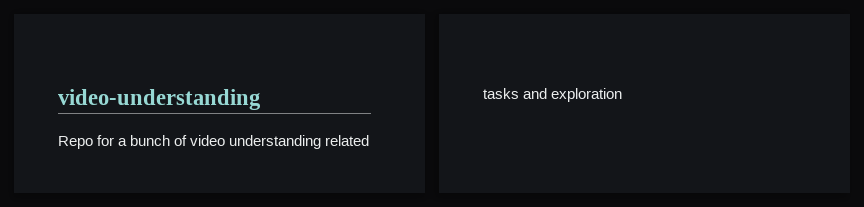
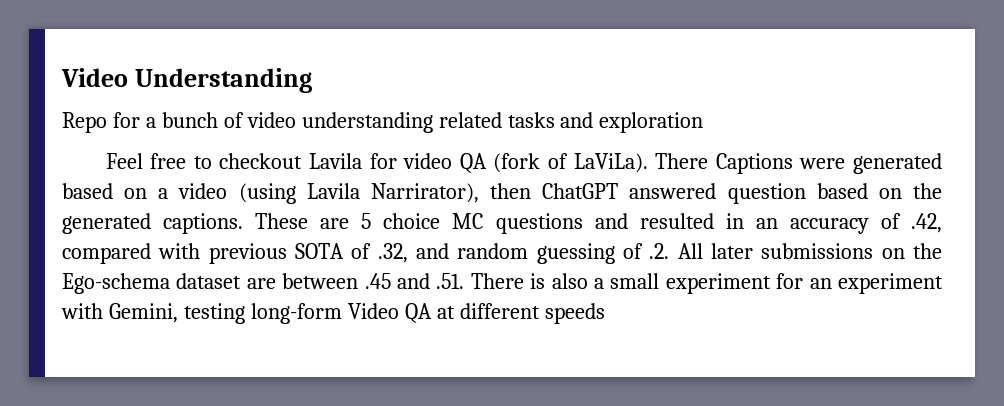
[58,89,261,110] video-understanding -> [61,68,312,93] Video Understanding
(623, 95) none -> [105,153,943,174] [62,183,943,204] [62,213,942,234] [62,243,943,264] [62,273,943,294] [61,303,605,324] // Feel free to checkout Lavila for video QA (fork of LaViLa). There Captions were generated based on a video (using Lavila Narrirator), then ChatGPT answered question based on the generated captions. These are 5 choice MC questions and resulted in an accuracy of .42, compared with previous SOTA of .32, and random guessing of .2. All later submissions on the Ego-schema dataset are between .45 and .51. There is also a small experiment for an experiment with Gemini, testing long-form Video QA at different speeds

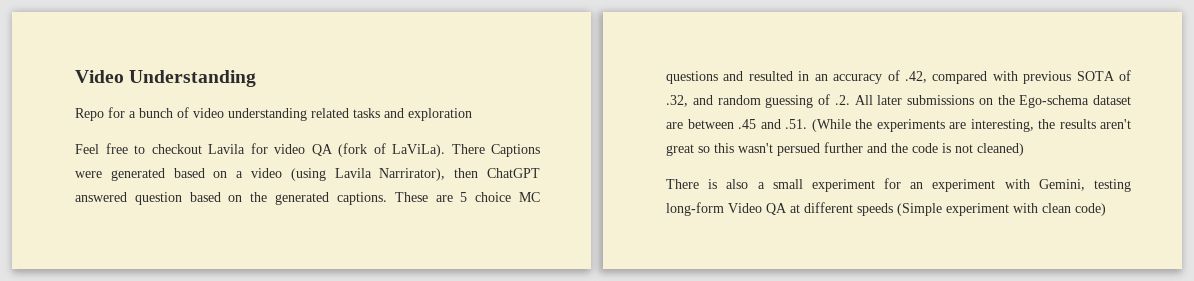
(465, 281) none -> [811,119,1131,132] [666,142,1024,156] (While the experiments are interesting, the results aren't great so this wasn't persued further and the code is not cleaned) //
(605, 313) none -> [897,203,1106,216] (Simple experiment with clean code)

